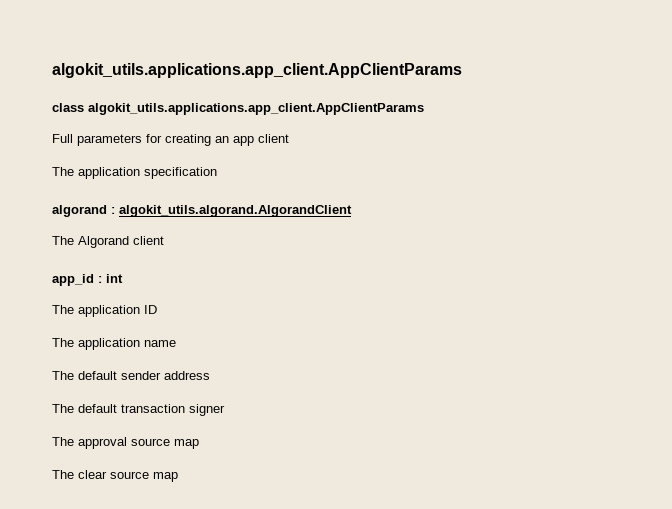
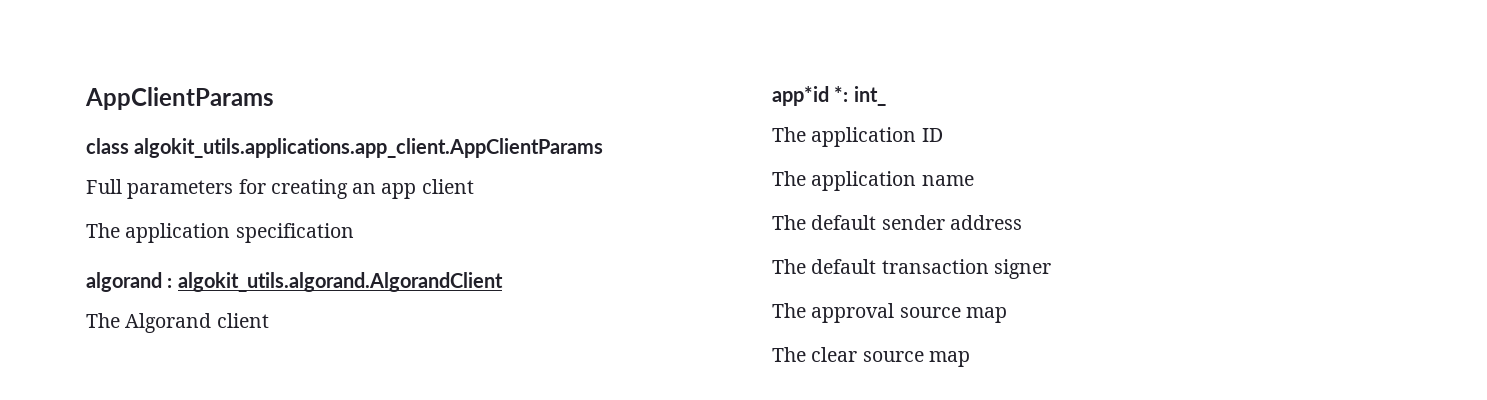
[52,63,462,78] algokit_utils.applications.app_client.AppClientParams -> [85,87,274,110] AppClientParams
[52,274,123,286] app_id : int -> [772,86,886,106] app*id *: int_

